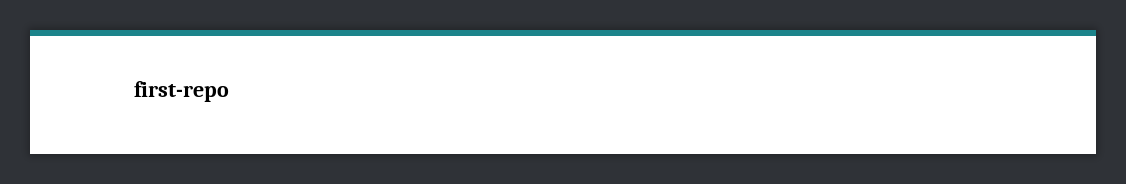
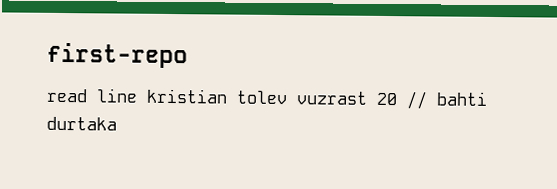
(229, 91) none -> [46,88,488,110] [46,116,117,131] // read line kristian tolev vuzrast 20 // bahti durtaka

